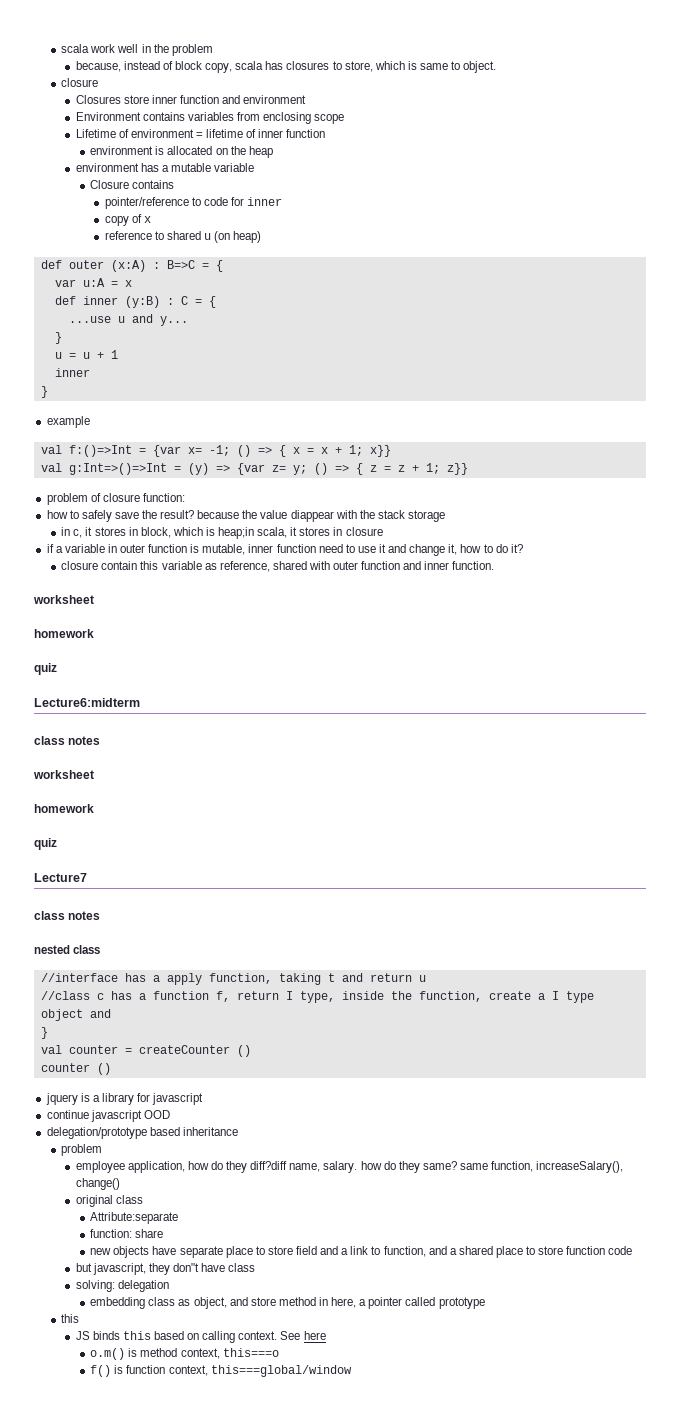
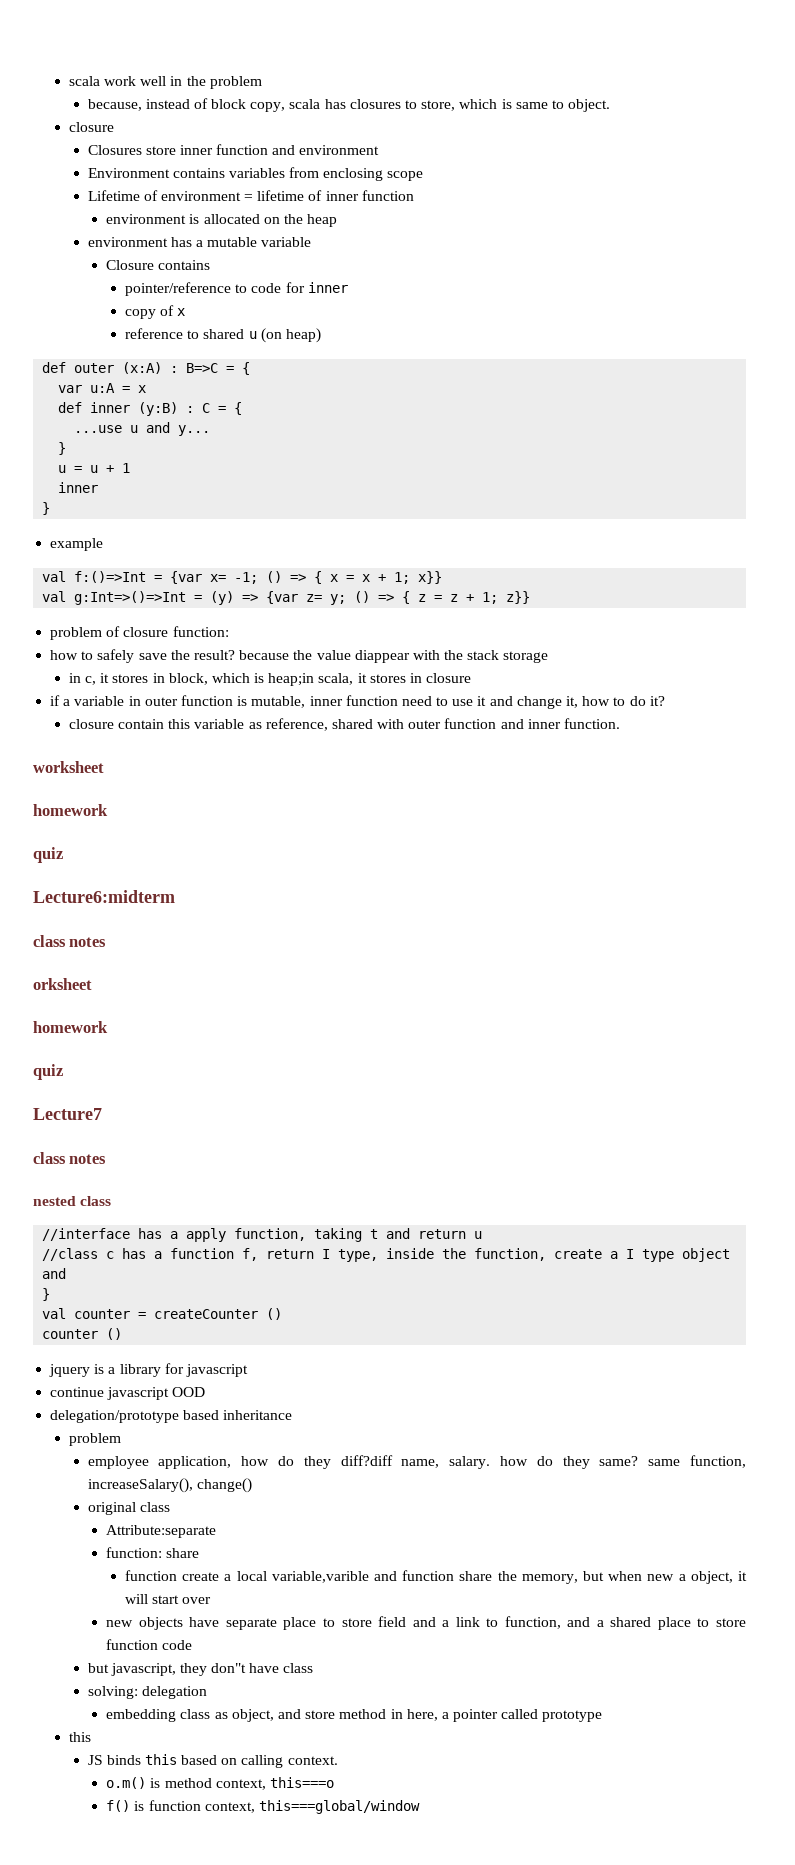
[33,770,94,779] worksheet -> [33,978,92,990] orksheet
(164, 1233) none -> [124,1570,747,1584] [124,1594,212,1604] // function create a local variable,varible and function share the memory, but when new a object, it will start over
[280,1331,326,1340] See here -> (338, 1760) none

